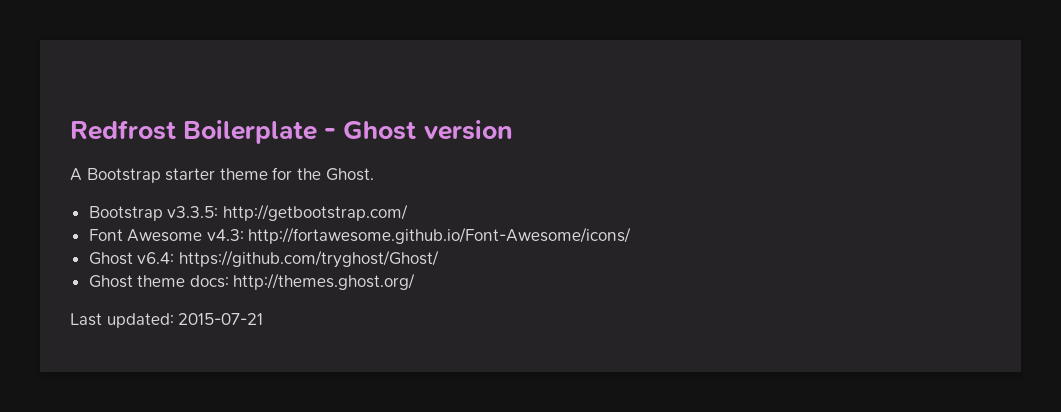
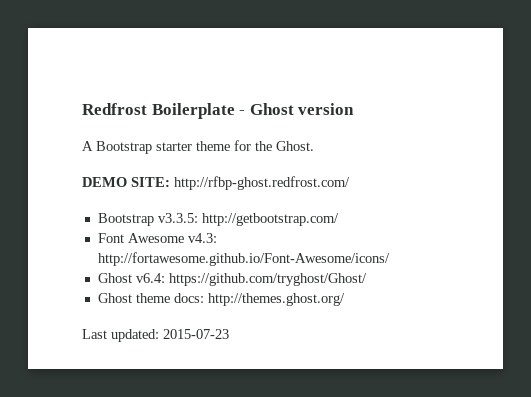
(374, 174) none -> [82,176,350,190] // DEMO SITE: http://rfbp-ghost.redfrost.com/
[178,313,264,325] 2015-07-21 -> [163,329,229,339] 2015-07-23

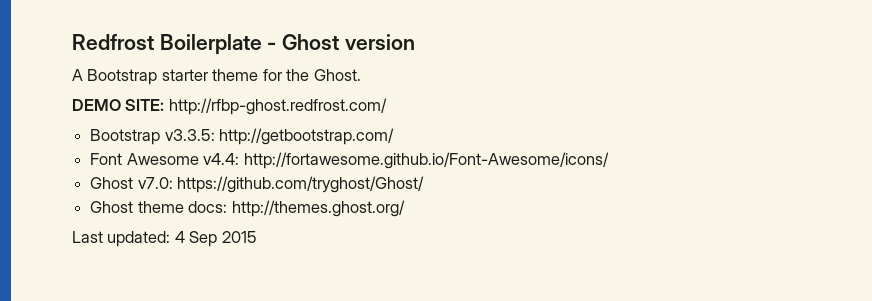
[187,233,217,243] v4.3: -> [203,153,240,165] v4.4:
[135,273,165,283] v6.4: -> [137,177,173,189] v7.0:
[163,329,229,339] 2015-07-23 -> [174,231,257,247] 4 Sep 2015

